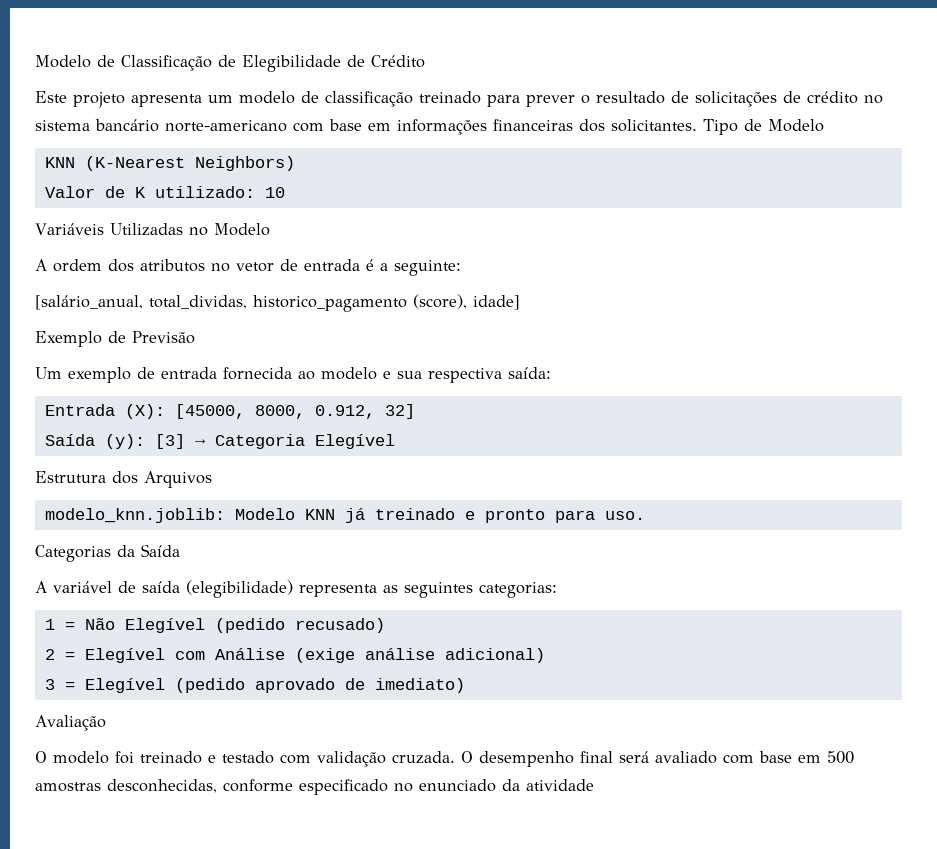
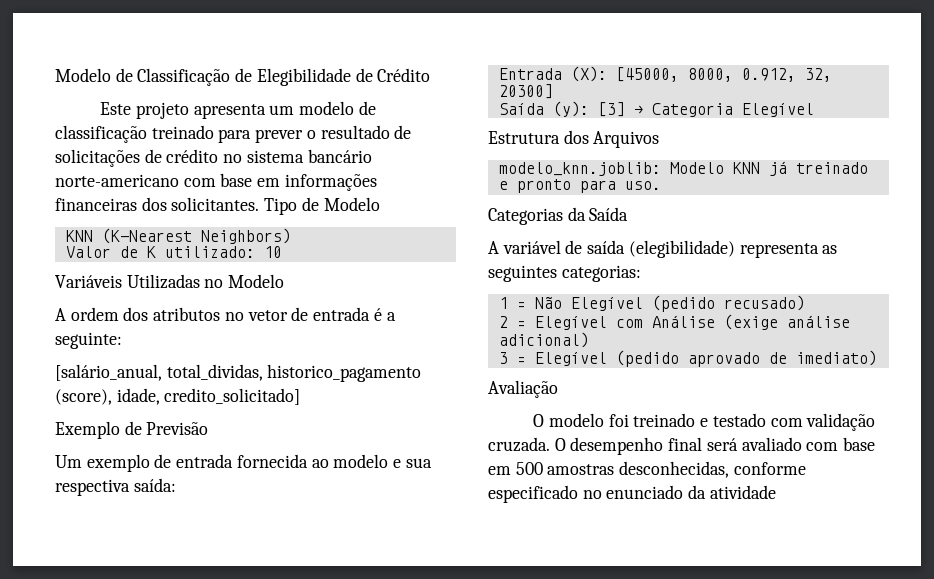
[473,295,520,310] idade] -> [116,388,301,405] idade, credito_solicitado]
[384,404,415,419] 32] -> [804,68,832,82] [498,84,553,99] 32, 20300]

